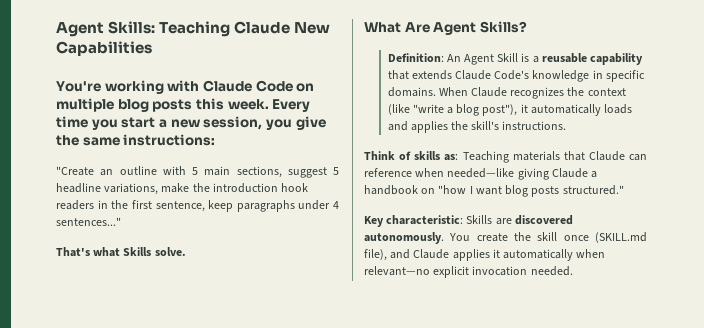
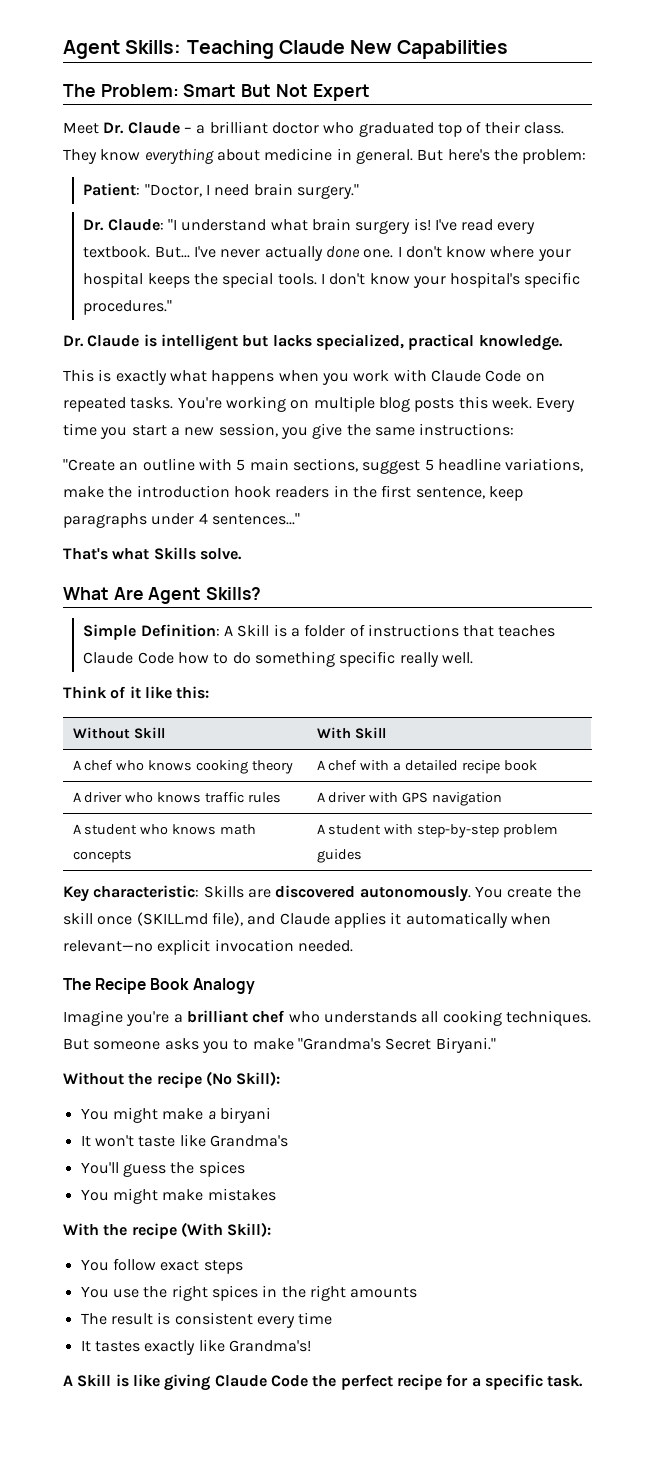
[56,80,293,94] You're working with Claude Code -> [63,84,370,101] [63,121,564,137] [63,148,587,164] [83,183,359,199] [83,218,536,234] [83,246,571,261] [83,272,581,288] [83,300,173,315] [63,334,563,351] [63,369,545,385] [63,396,286,412] The Problem: Smart But Not Expert // Meet Dr. Claude – a brilliant doctor who graduated top of their class. They know everything about medicine in general. But here's the problem: // Patient: "Doctor, I need brain surgery." // Dr. Claude: "I understand what brain surgery is! I've read every textbook. But... I've never actually done one. I don't know where your hospital keeps the special tools. I don't know your hospital's specific procedures." // Dr. Claude is intelligent but lacks specialized, practical knowledge. // This is exactly what happens when you work with Claude Code on repeated tasks. You're working
[387,53,644,65] [387,70,645,82] [387,87,626,99] [387,104,633,116] [387,121,567,133] [364,151,647,163] [364,168,598,180] [364,185,624,197] Definition: An Agent Skill is a reusable capability that extends Claude Code's knowledge in specific domains. When Claude recognizes the context (like "write a blog post"), it automatically loads and applies the skill's instructions. // Think of skills as: Teaching materials that Claude can reference when needed—like giving Claude a handbook on "how I want blog posts structured." -> [83,624,556,640] [83,651,473,667] [63,686,210,699] [72,727,165,739] [316,727,386,739] [72,760,294,774] [316,760,537,774] [72,792,282,803] [316,792,503,806] [72,824,257,835] [72,850,132,863] [316,824,559,838] [316,849,362,863] Simple Definition: A Skill is a folder of instructions that teaches Claude Code how to do something specific really well. // Think of it like this: // Without Skill | With Skill // A chef who knows cooking theory | A chef with a detailed recipe book // A driver who knows traffic rules | A driver with GPS navigation // A student who knows math concepts | A student with step-by-step problem guides
(573, 271) none -> [63,978,255,994] [63,1010,591,1026] [63,1037,496,1053] [63,1071,281,1088] [80,1107,271,1123] [80,1134,288,1147] [80,1161,245,1177] [80,1188,276,1204] [63,1222,272,1239] [80,1258,243,1274] [80,1285,418,1301] [80,1312,333,1328] [80,1339,311,1355] [63,1374,584,1391] // The Recipe Book Analogy // Imagine you're a brilliant chef who understands all cooking techniques. But someone asks you to make "Grandma's Secret Biryani." // Without the recipe (No Skill): // You might make a biryani // It won't taste like Grandma's // You'll guess the spices // You might make mistakes // With the recipe (With Skill): // You follow exact steps // You use the right spices in the right amounts // The result is consistent every time // It tastes exactly like Grandma's! // A Skill is like giving Claude Code the perfect recipe for a specific task.

